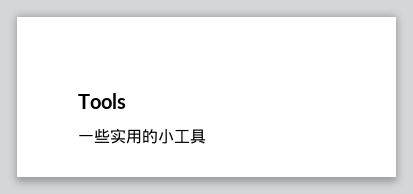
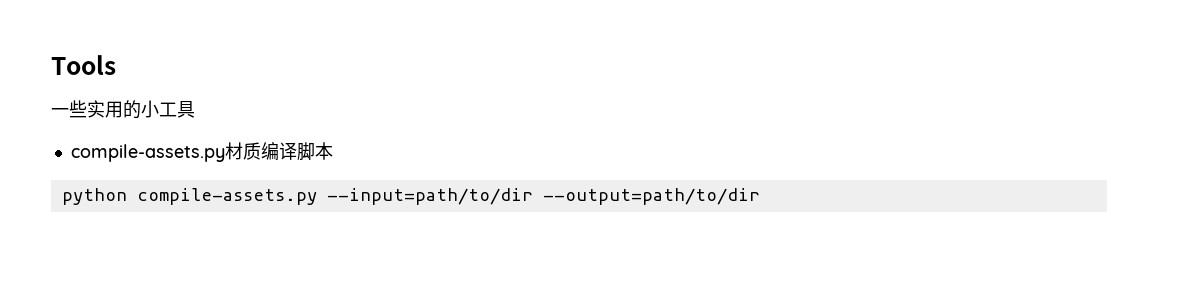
(206, 136) none -> [70,142,333,162] [61,188,760,205] // compile-assets.py材质编译脚本 // python compile-assets.py --input=path/to/dir --output=path/to/dir

